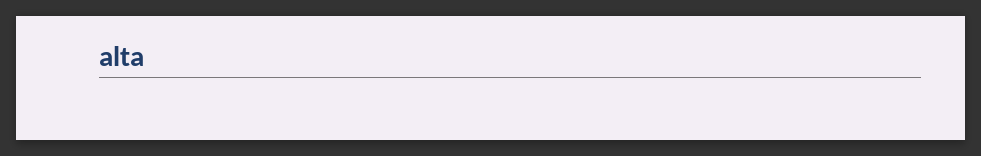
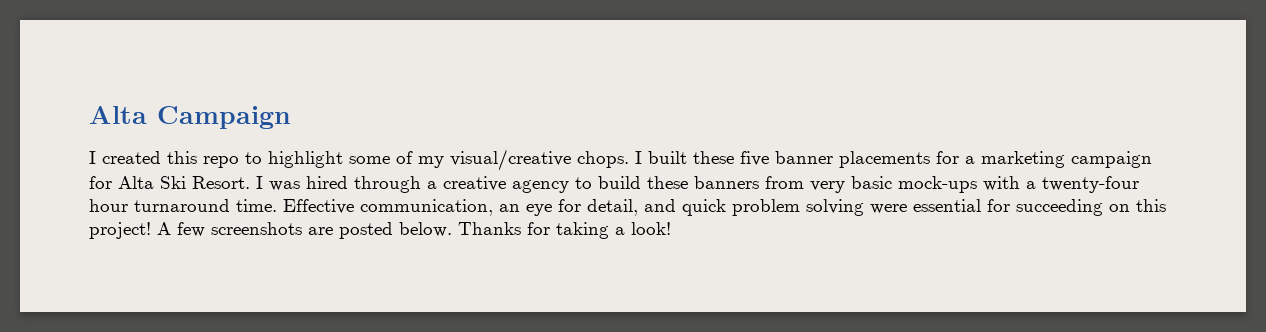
[99,46,144,66] alta -> [89,106,291,129] [89,149,1152,171] [89,176,1139,193] [89,199,1166,216] [89,222,671,239] Alta Campaign // I created this repo to highlight some of my visual/creative chops. I built these five banner placements for a marketing campaign for Alta Ski Resort. I was hired through a creative agency to build these banners from very basic mock-ups with a twenty-four hour turnaround time. Effective communication, an eye for detail, and quick problem solving were essential for succeeding on this project! A few screenshots are posted below. Thanks for taking a look!

